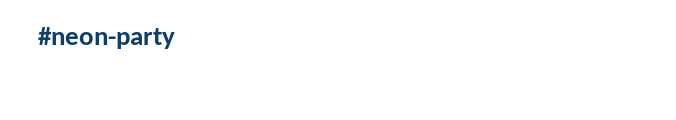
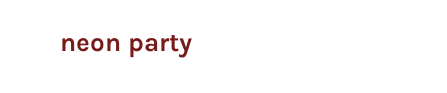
[38,27,175,49] #neon-party -> [60,35,193,58] neon party

